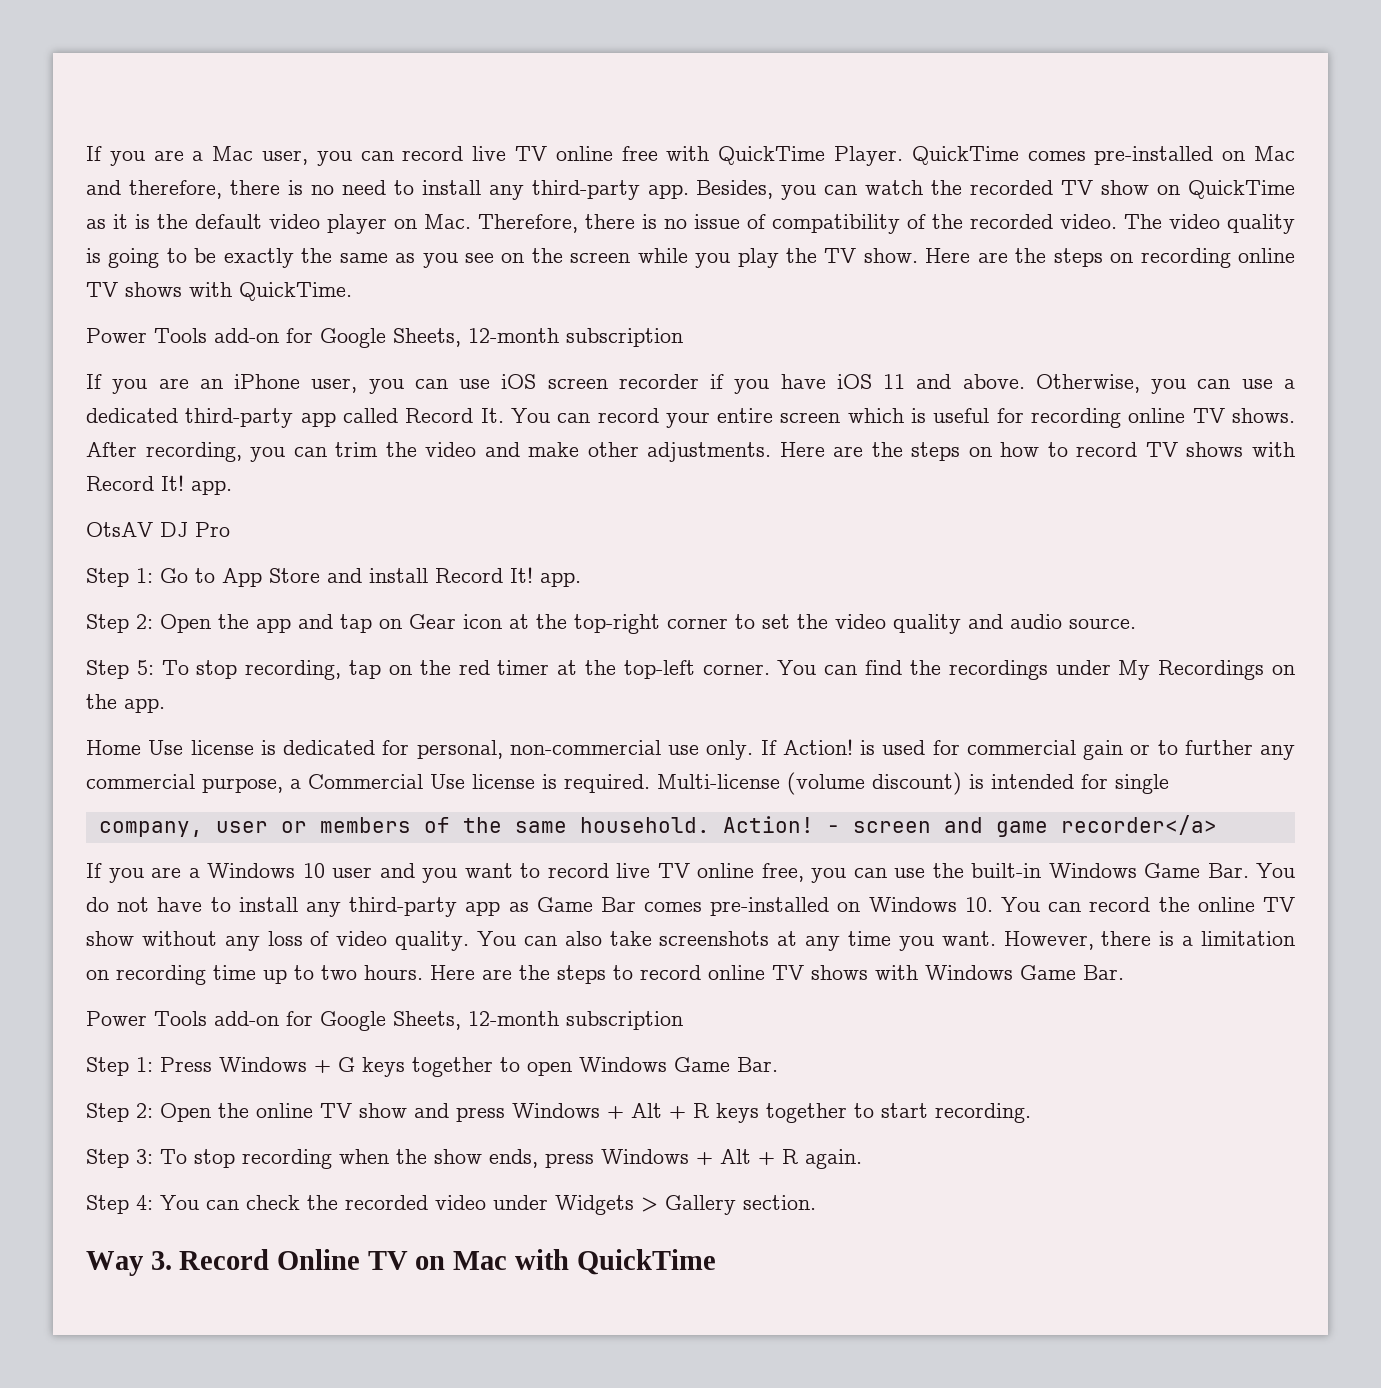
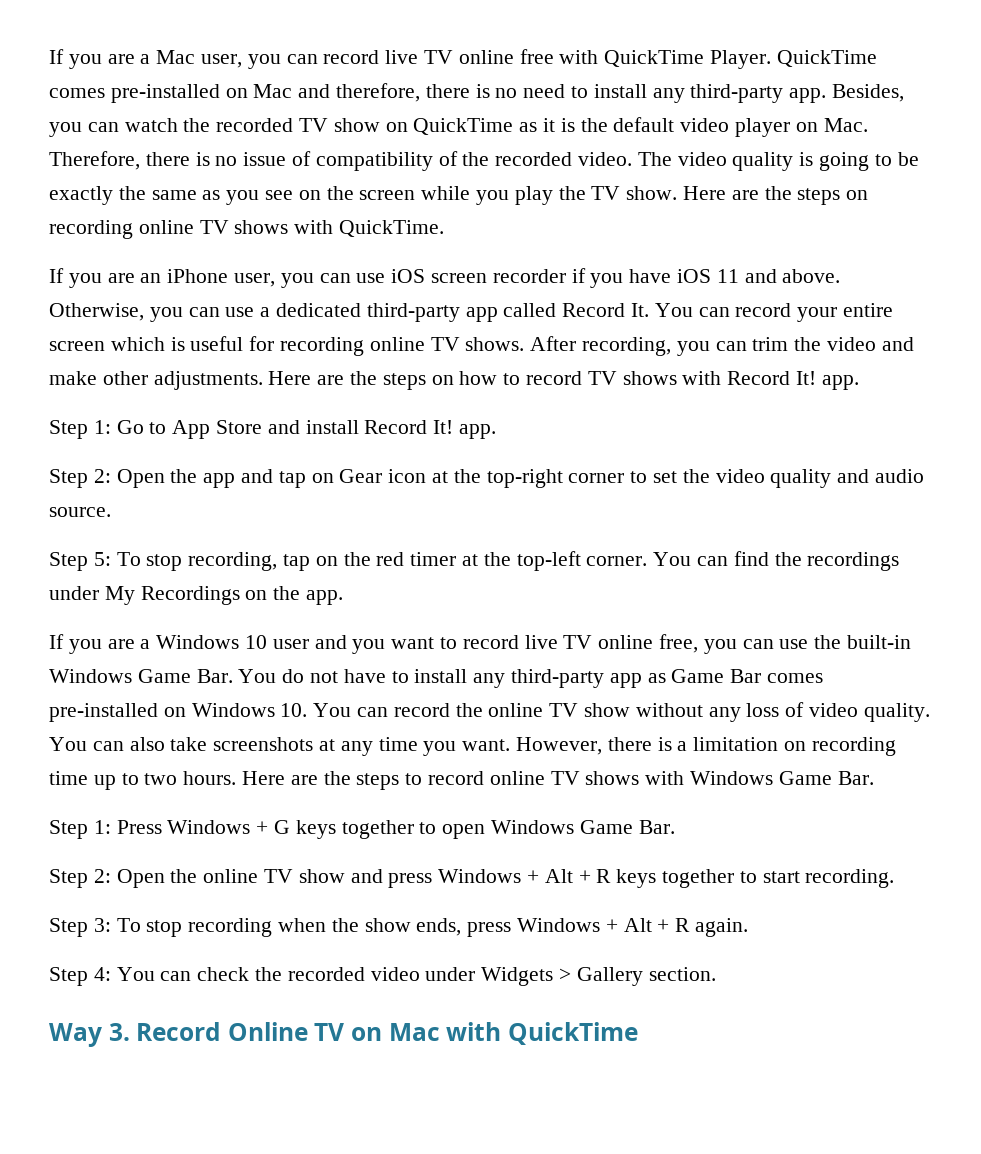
[86,328,683,348] // Power Tools add-on for Google Sheets, 12-month subscription -> (445, 228) none
[86,522,230,537] // OtsAV DJ Pro -> (859, 382) none
[86,739,1295,760] [86,772,1169,795] [98,815,1217,837] // Home Use license is dedicated for personal, non-commercial use only. If Action! is used for commercial gain or to further any commercial purpose, a Commercial Use license is required. Multi-license (volume discount) is intended for single // company, user or members of the same household. Action! - screen and game recorder</a> -> (344, 597) none
[86,1011,683,1031] // Power Tools add-on for Google Sheets, 12-month subscription -> (874, 778) none

